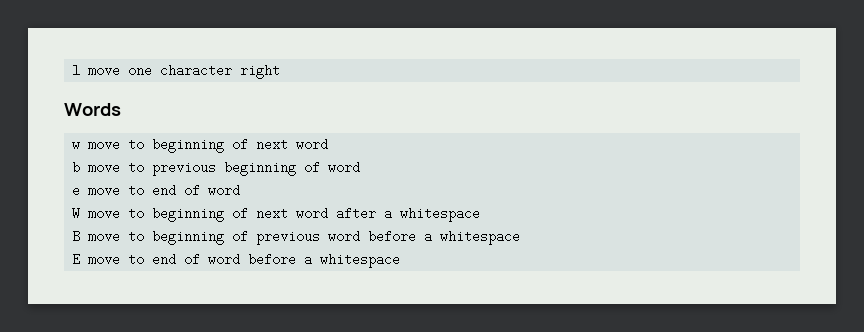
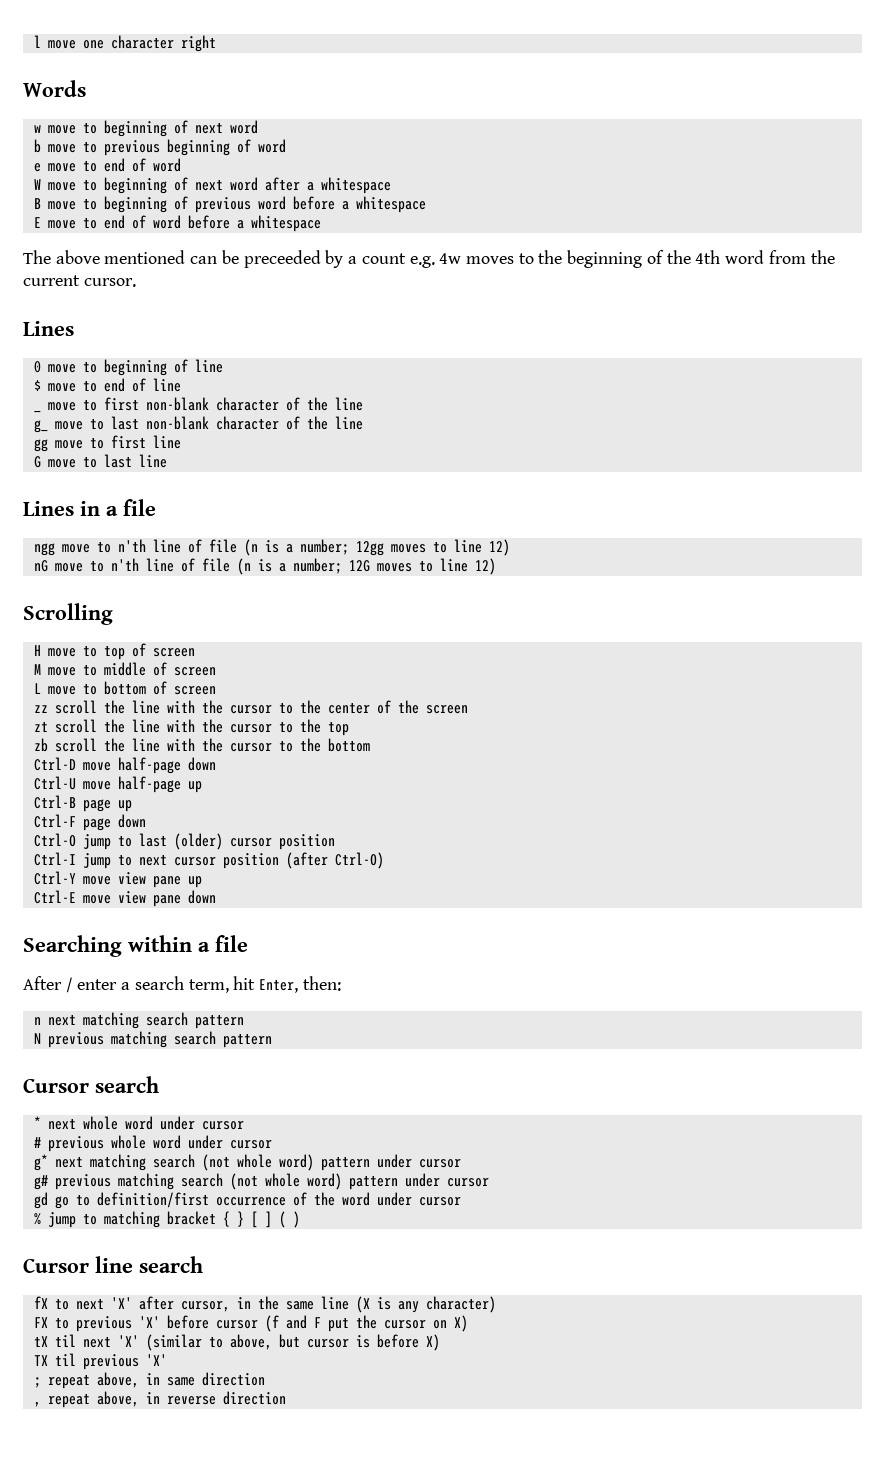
(401, 260) none -> [23,250,835,268] [23,275,136,287] [23,321,74,336] [33,359,223,376] [33,378,181,392] [33,397,363,413] [33,416,363,433] [33,435,181,452] [33,454,167,468] [23,499,156,516] [33,539,510,556] [33,558,496,575] [23,603,113,625] [33,643,195,660] [33,662,216,676] [33,681,216,695] [33,700,468,714] [33,719,349,736] [33,738,370,752] [33,757,216,774] [33,776,202,793] [33,795,132,812] [33,814,146,831] [33,833,335,850] [33,852,384,869] [33,871,202,888] [33,890,216,907] [23,935,248,957] [23,976,341,993] [33,1012,244,1029] [33,1031,272,1048] [23,1076,159,1093] [33,1116,244,1130] [33,1135,272,1152] [33,1154,461,1171] [33,1173,489,1190] [33,1192,461,1209] [33,1211,300,1228] [23,1256,203,1273] [33,1296,496,1313] [33,1315,468,1332] [33,1334,440,1351] [33,1353,167,1370] [33,1372,265,1389] [33,1391,286,1408] // The above mentioned can be preceeded by a count e.g. 4w moves to the beginning of the 4th word from the current cursor. // Lines // 0 move to beginning of line // $ move to end of line // _ move to first non-blank character of the line // g_ move to last non-blank character of the line // gg move to first line // G move to last line // Lines in a file // ngg move to n'th line of file (n is a number; 12gg moves to line 12) // nG move to n'th line of file (n is a number; 12G moves to line 12) // Scrolling // H move to top of screen // M move to middle of screen // L move to bottom of screen // zz scroll the line with the cursor to the center of the screen // zt scroll the line with the cursor to the top // zb scroll the line with the cursor to the bottom // Ctrl-D move half-page down // Ctrl-U move half-page up // Ctrl-B page up // Ctrl-F page down // Ctrl-O jump to last (older) cursor position // Ctrl-I jump to next cursor position (after Ctrl-O) // Ctrl-Y move view pane up // Ctrl-E move view pane down // Searching within a file // After / enter a search term, hit Enter, then: // n next matching search pattern // N previous matching search pattern // Cursor search // * next whole word under cursor // # previous whole word under cursor // g* next matching search (not whole word) pattern under cursor // g# previous matching search (not whole word) pattern under cursor // gd go to definition/first occurrence of the word under cursor // % jump to matching bracket { } [ ] ( ) // Cursor line search // fX to next 'X' after cursor, in the same line (X is any character) // FX to previous 'X' before cursor (f and F put the cursor on X) // tX til next 'X' (similar to above, but cursor is before X) // TX til previous 'X' // ; repeat above, in same direction // , repeat above, in reverse direction

